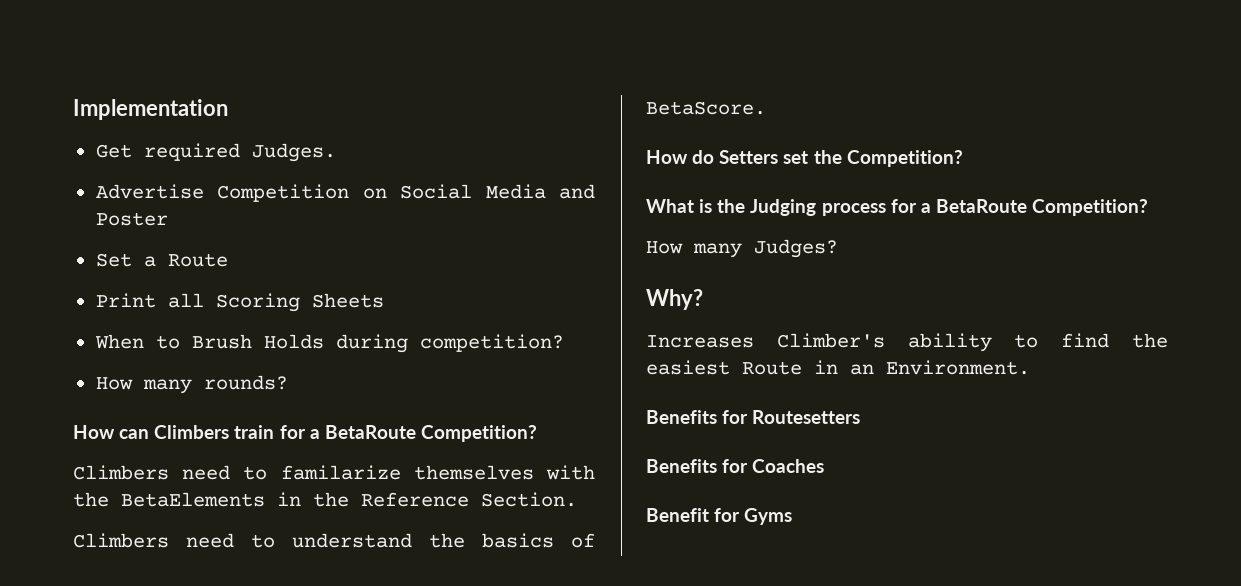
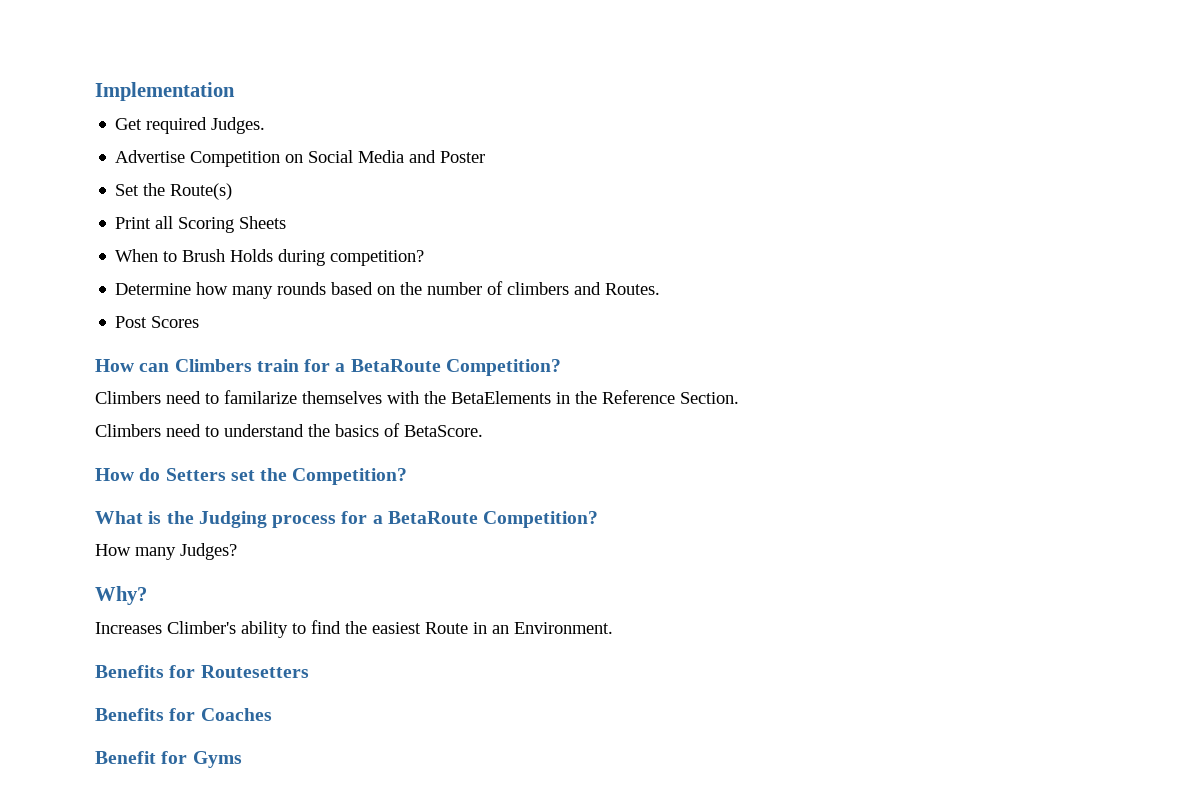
[143,253,228,267] a Route -> [143,183,233,200] the Route(s)
[95,375,288,394] How many rounds? -> [115,281,661,299] [115,316,200,328] Determine how many rounds based on the number of climbers and Routes. // Post Scores

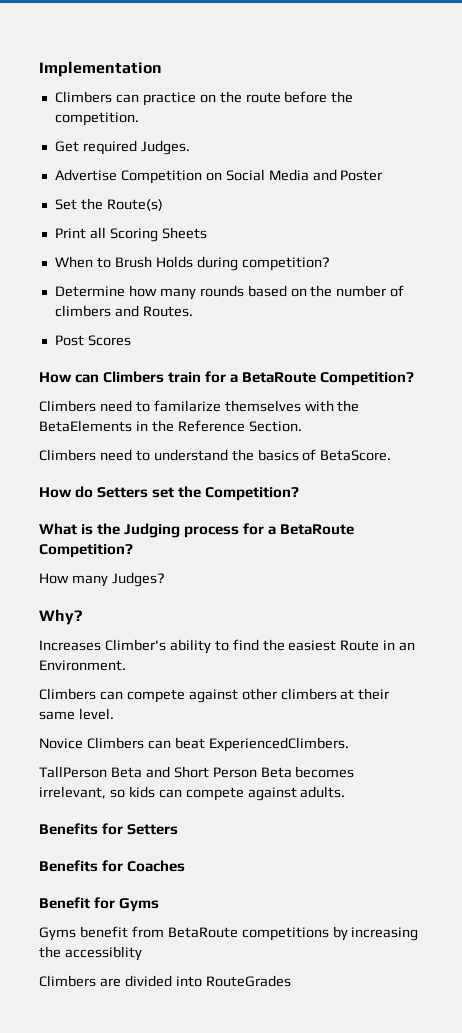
(235, 91) none -> [54,91,354,106] [54,112,139,126] // Climbers can practice on the route before the competition.
[95,665,309,678] // Benefits for Routesetters -> [39,688,390,703] [39,708,114,720] [39,737,349,752] [39,766,355,778] [39,786,346,801] [39,823,179,835] // Climbers can compete against other climbers at their same level. // Novice Climbers can beat ExperiencedClimbers. // TallPerson Beta and Short Person Beta becomes irrelevant, so kids can compete against adults. // Benefits for Setters
(242, 759) none -> [39,926,419,941] [39,946,142,961] [39,975,291,987] // Gyms benefit from BetaRoute competitions by increasing the accessiblity // Climbers are divided into RouteGrades

